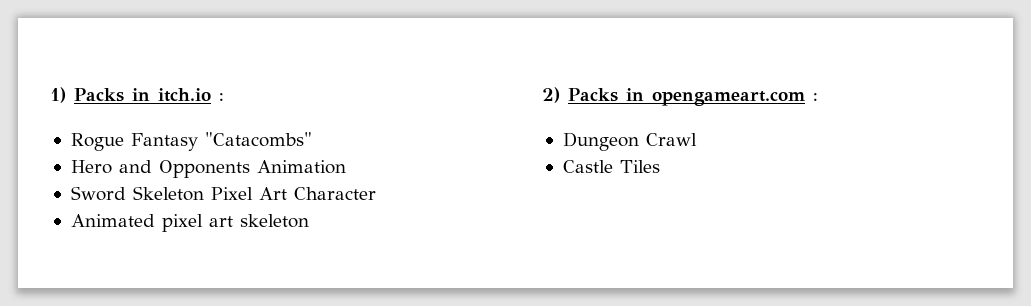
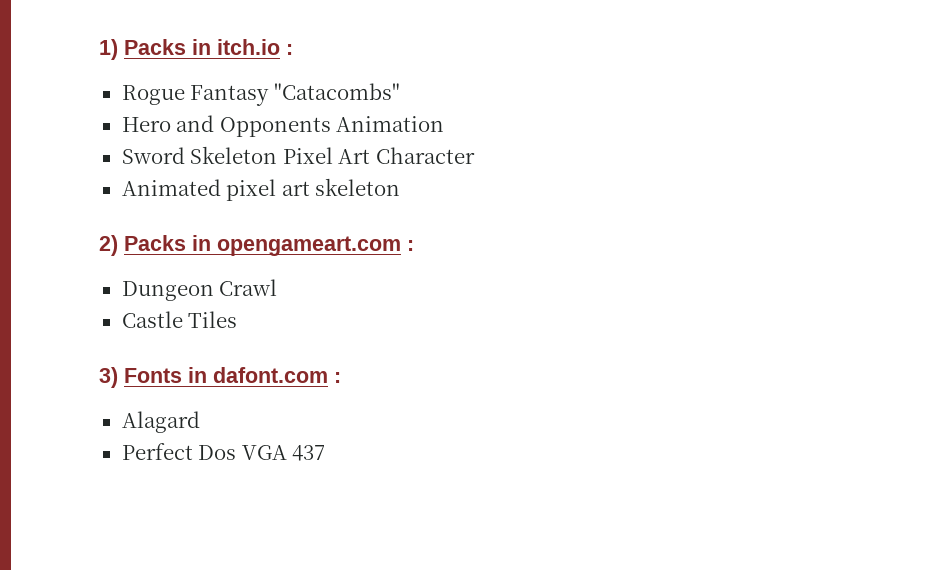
(660, 166) none -> [99,367,341,388] [121,411,200,433] [121,443,326,461] // 3) Fonts in dafont.com : // Alagard // Perfect Dos VGA 437

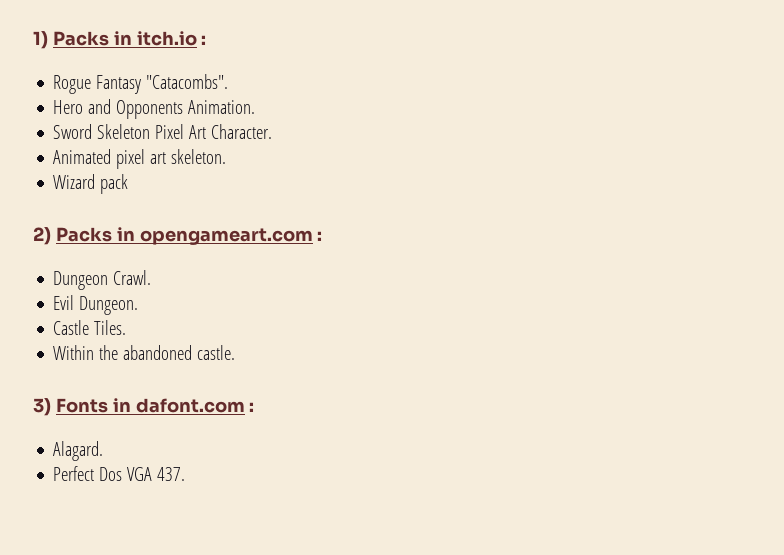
[273,83,400,100] "Catacombs" -> [146,74,229,89] "Catacombs".
[336,116,445,132] Animation -> [188,100,256,114] Animation.
[375,147,475,164] Character -> [211,124,273,139] Character.
[315,178,401,196] skeleton -> [171,149,227,164] [53,174,129,194] skeleton. // Wizard pack
[219,279,278,296] [121,311,238,328] Crawl // Castle Tiles -> [113,270,152,285] [53,295,139,315] [53,320,127,335] [53,345,236,360] Crawl. // Evil Dungeon. // Castle Tiles. // Within the abandoned castle.
[121,411,200,433] Alagard -> [53,441,104,461] Alagard.
[292,445,326,461] 437 -> [157,467,186,481] 437.

